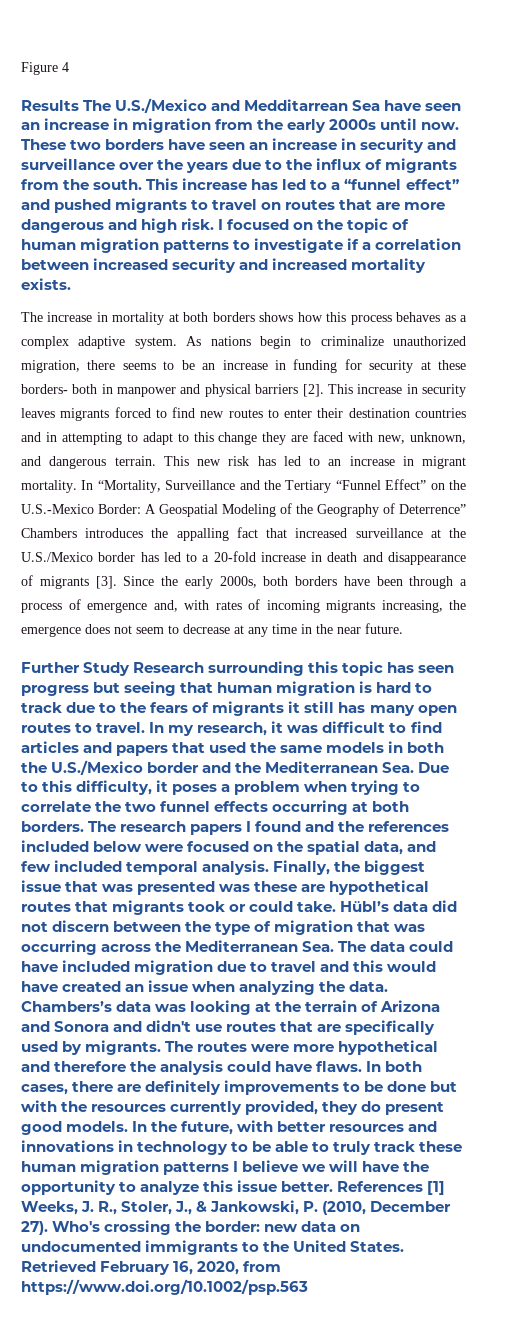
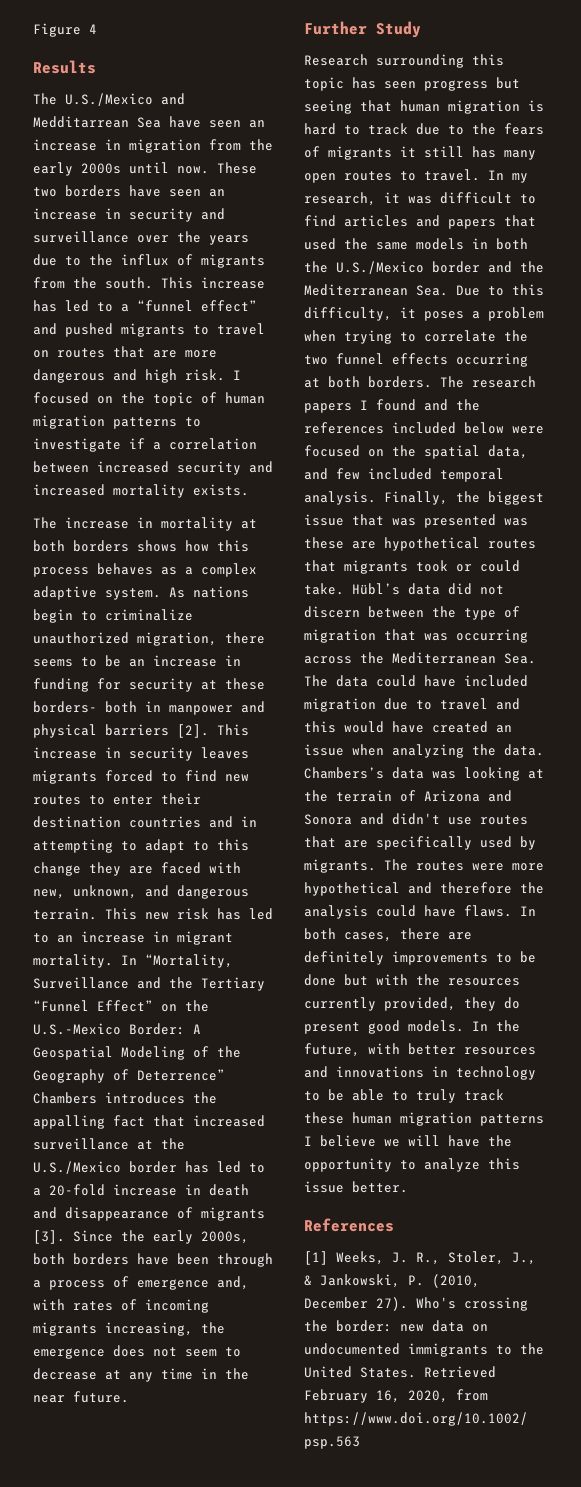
(79, 105) none -> (96, 67) //
(131, 669) none -> (421, 29) //
(334, 1186) none -> (408, 1187) //
(424, 1186) none -> (394, 1225) //

